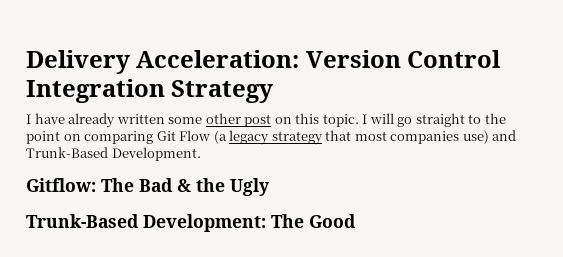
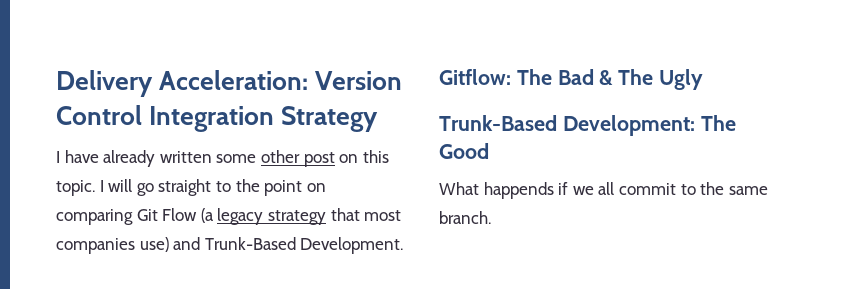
[196,178,225,192] the -> [618,69,654,85] The
(356, 221) none -> [439,182,768,199] [439,211,491,224] // What happends if we all commit to the same branch.

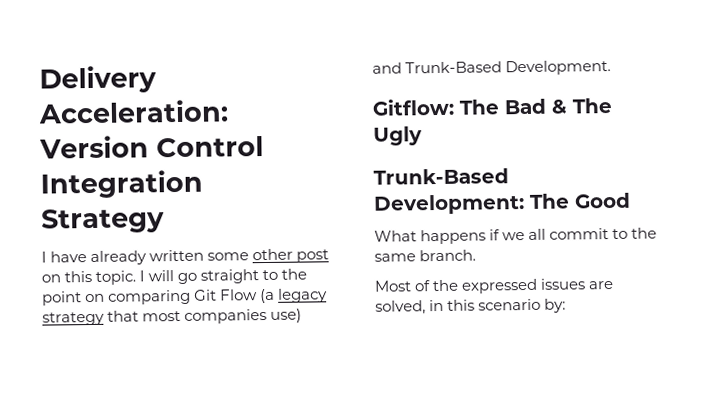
[483,182,554,199] happends -> [420,229,487,245] happens
(491, 217) none -> [374,278,615,294] [375,298,567,315] // Most of the expressed issues are solved, in this scenario by:

